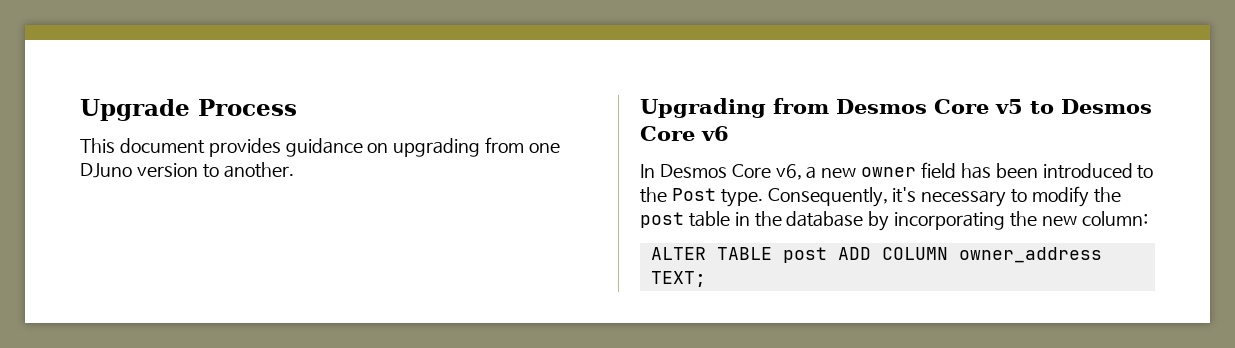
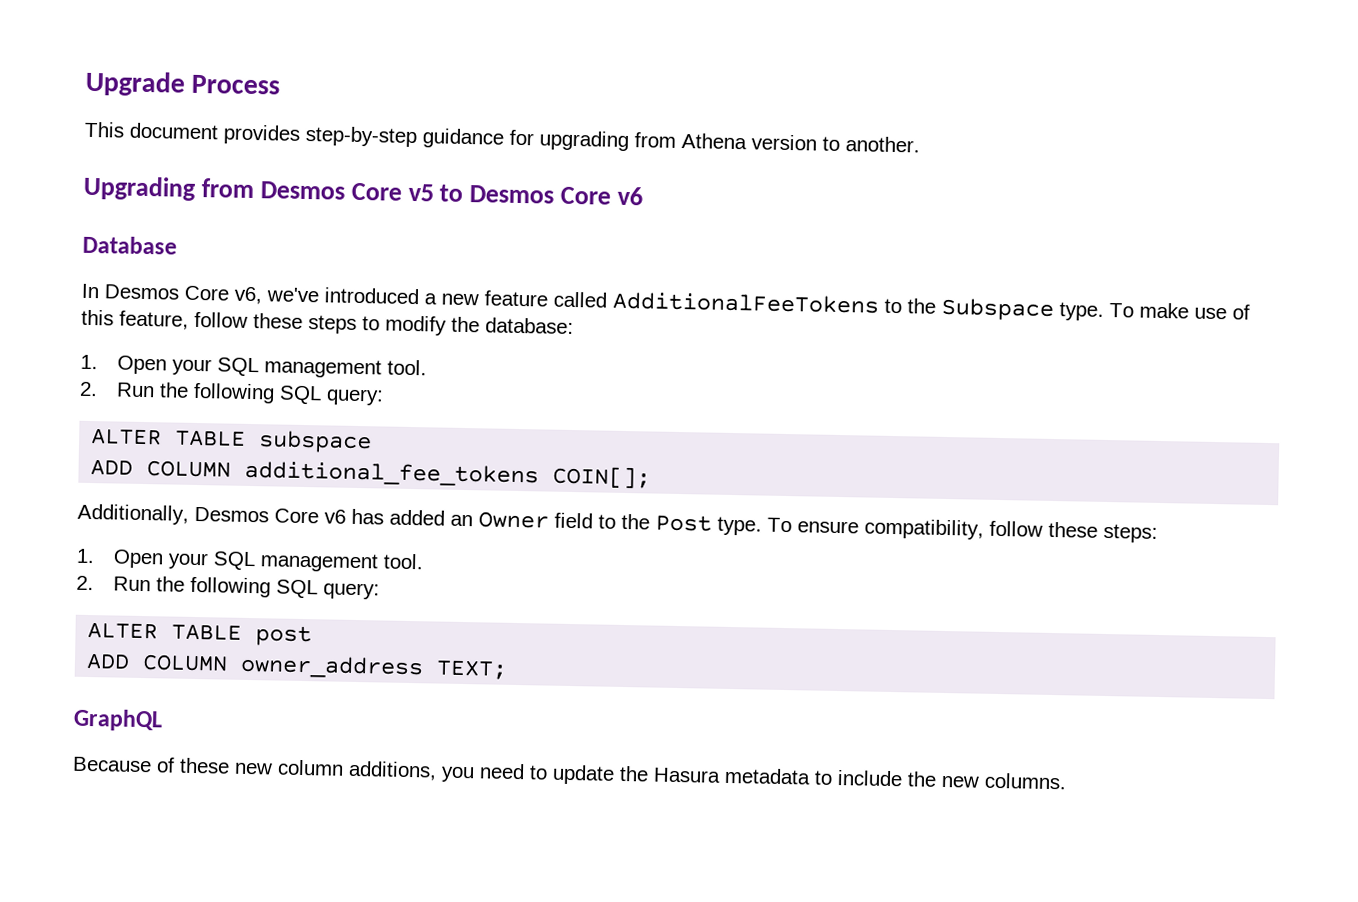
[285,137,561,157] [80,163,132,178] guidance on upgrading from one DJuno -> [305,125,747,152] step-by-step guidance for upgrading from Athena
(729, 133) none -> [82,235,177,255] // Database
[806,162,1154,179] [640,186,1121,207] [640,211,1148,231] a new owner field has been introduced to the Post type. Consequently, it's necessary to modify the post table in the database by incorporating the new column: -> [266,287,1250,321] [81,309,574,336] [80,354,428,379] [79,381,385,406] [91,428,373,454] [90,459,652,489] [77,503,1158,543] [76,548,425,573] [76,575,381,600] we've introduced a new feature called AdditionalFeeTokens to the Subspace type. To make use of this feature, follow these steps to modify the database: // 1. Open your SQL management tool. // 2. Run the following SQL query: // ALTER TABLE subspace // ADD COLUMN additional_fee_tokens COIN[]; // Additionally, Desmos Core v6 has added an Owner field to the Post type. To ensure compatibility, follow these steps: // 1. Open your SQL management tool. // 2. Run the following SQL query:
(827, 255) none -> (313, 636) //
(706, 279) none -> [73,708,163,732] [72,756,1067,790] // GraphQL // Because of these new column additions, you need to update the Hasura metadata to include the new columns.

